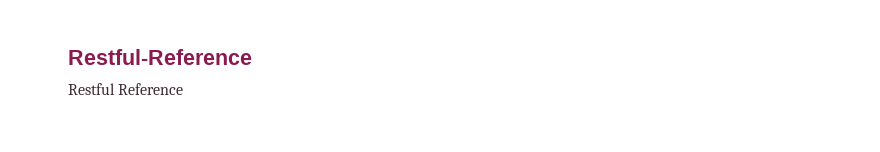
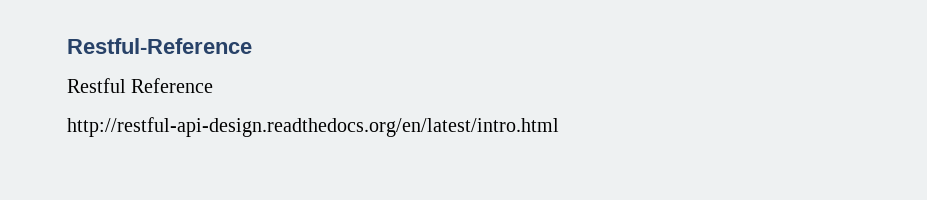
(184, 89) none -> [67,117,559,137] // http://restful-api-design.readthedocs.org/en/latest/intro.html

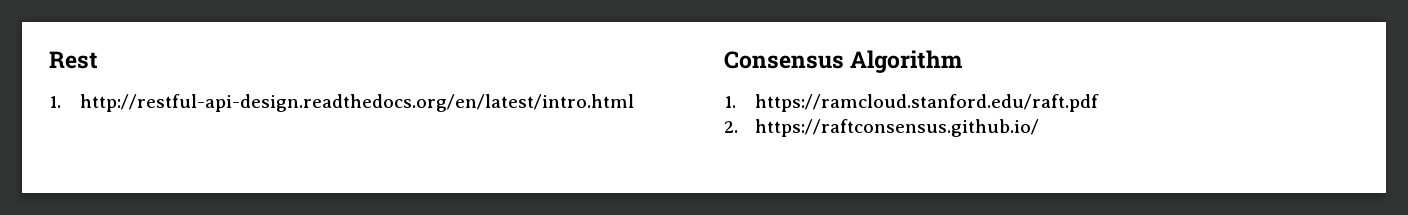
[67,38,252,54] [67,78,214,93] [67,117,559,137] Restful-Reference // Restful Reference // http://restful-api-design.readthedocs.org/en/latest/intro.html -> [49,51,98,69] [49,94,634,112] [724,50,964,73] [724,94,1099,112] [724,119,1039,137] Rest // 1. http://restful-api-design.readthedocs.org/en/latest/intro.html // Consensus Algorithm // 1. https://ramcloud.stanford.edu/raft.pdf // 2. https://raftconsensus.github.io/

